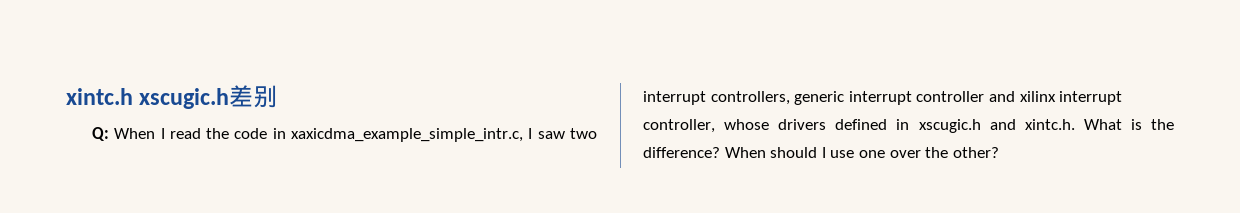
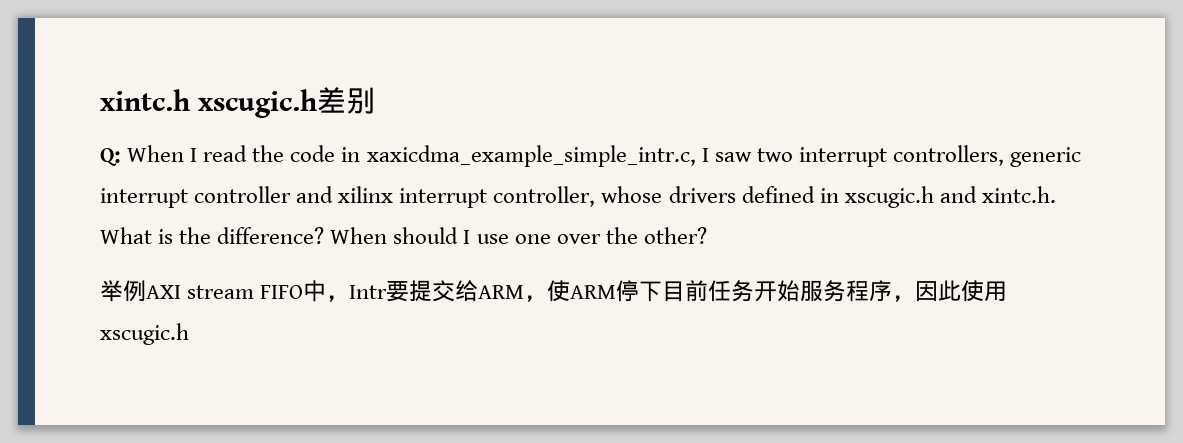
(999, 152) none -> [100,280,1008,302] [100,323,189,345] // 举例AXI stream FIFO中，Intr要提交给ARM，使ARM停下目前任务开始服务程序，因此使用xscugic.h

